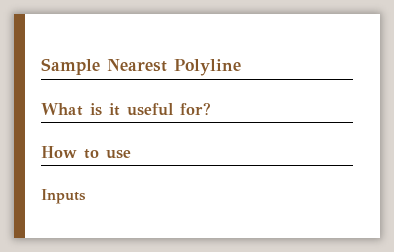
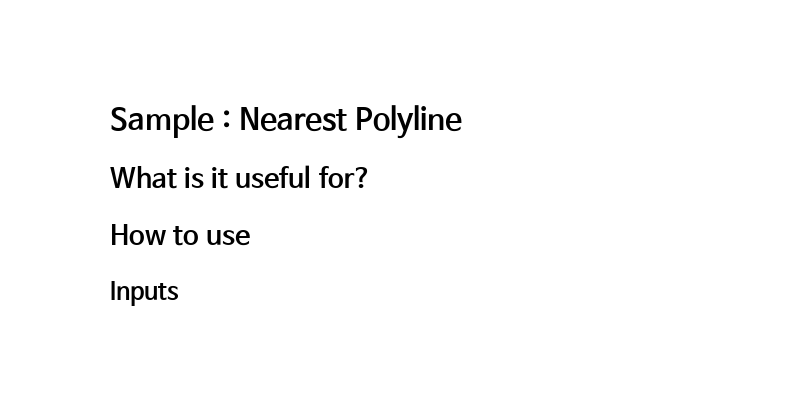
(100, 66) none -> [221,110,231,129] :

